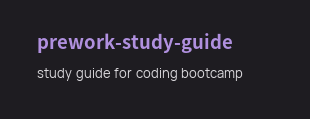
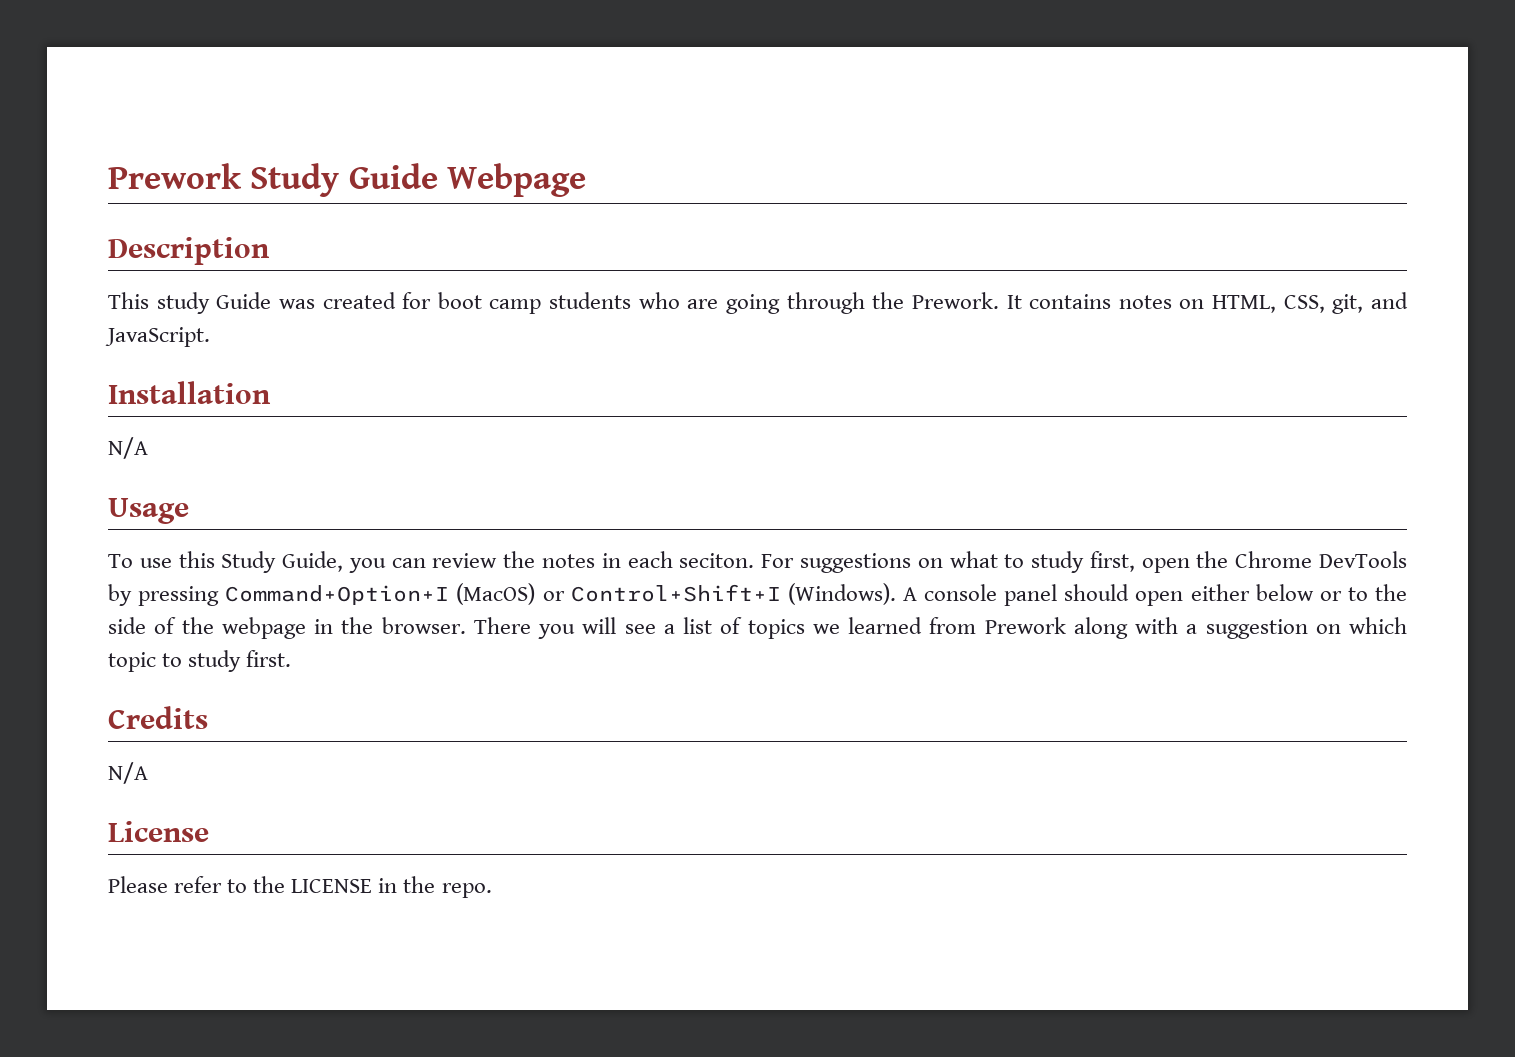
[37,33,233,53] [37,68,244,81] prework-study-guide // study guide for coding bootcamp -> [108,163,587,197] [108,237,270,265] [108,292,1409,314] [105,327,210,347] [108,381,271,404] [108,437,148,459] [108,498,189,524] [108,551,1407,573] [108,583,1407,606] [108,617,1407,639] [108,650,292,672] [108,706,208,729] [108,762,148,784] [108,821,209,842] [108,876,492,898] Prework Study Guide Webpage // Description // This study Guide was created for boot camp students who are going through the Prework. It contains notes on HTML, CSS, git, and JavaScript. // Installation // N/A // Usage // To use this Study Guide, you can review the notes in each seciton. For suggestions on what to study first, open the Chrome DevTools by pressing Command+Option+I (MacOS) or Control+Shift+I (Windows). A console panel should open either below or to the side of the webpage in the browser. There you will see a list of topics we learned from Prework along with a suggestion on which topic to study first. // Credits // N/A // License // Please refer to the LICENSE in the repo.

